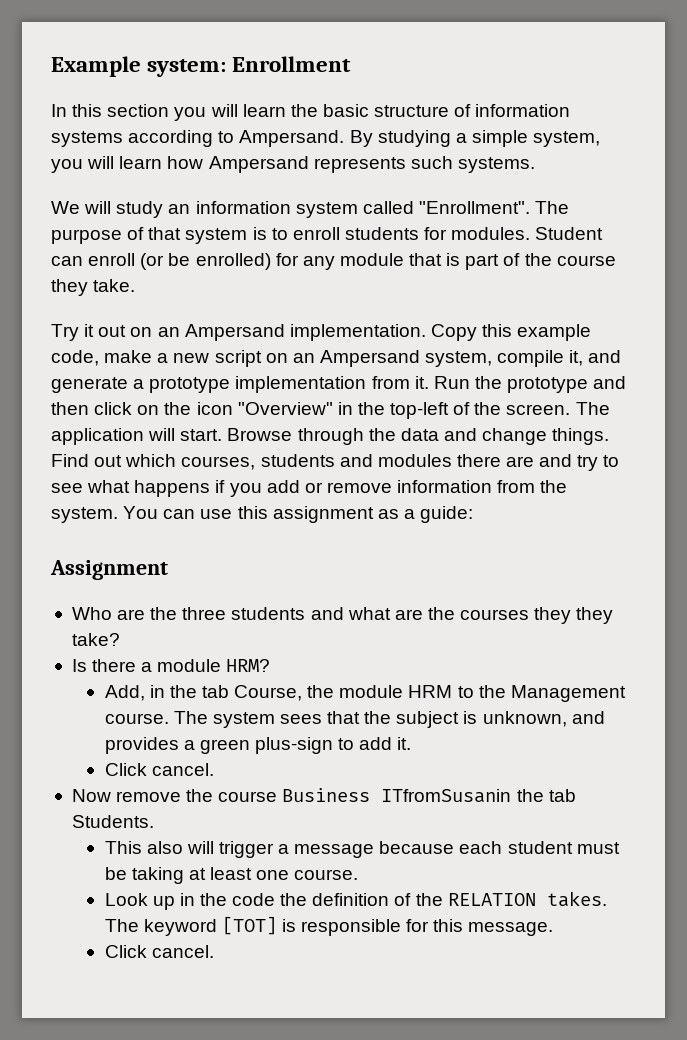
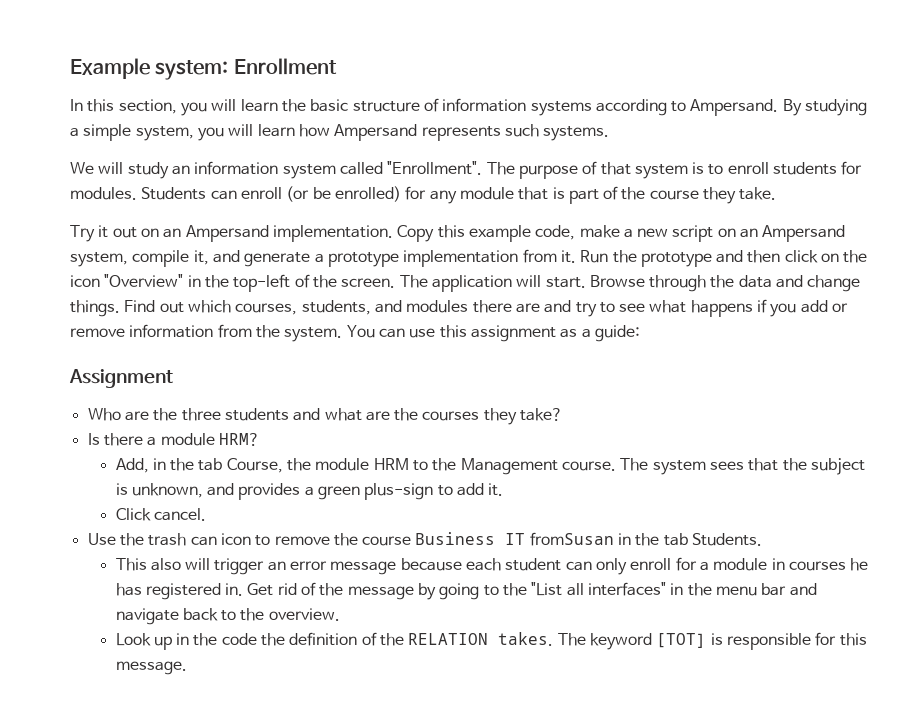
[107,104,170,117] section -> [118,99,177,114] section,
[535,227,604,240] Student -> [141,187,207,200] Students
[260,454,335,467] students -> [301,300,371,315] students,
[576,607,614,624] they -> (517, 416) none
[71,789,111,802] Now -> [87,533,271,546] Use the trash can icon to
[381,789,512,803] ITfromSusanin -> [505,532,632,546] IT fromSusan in
[278,844,290,854] a -> [267,561,328,571] an error
[576,842,620,854] [104,867,359,884] must be taking at least one course. -> [565,557,869,575] [115,582,817,600] [115,608,340,625] can only enroll for a module in courses he has registered in. Get rid of the message by going to the "List all interfaces" in the menu bar and navigate back to the overview.
[104,945,214,958] // Click cancel. -> (187, 668) none

